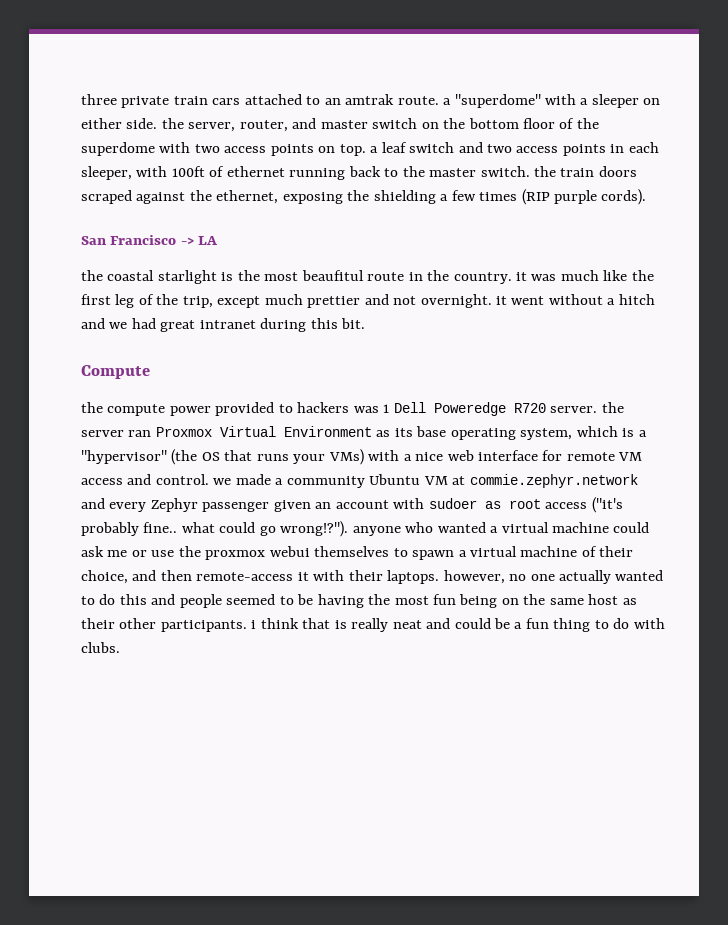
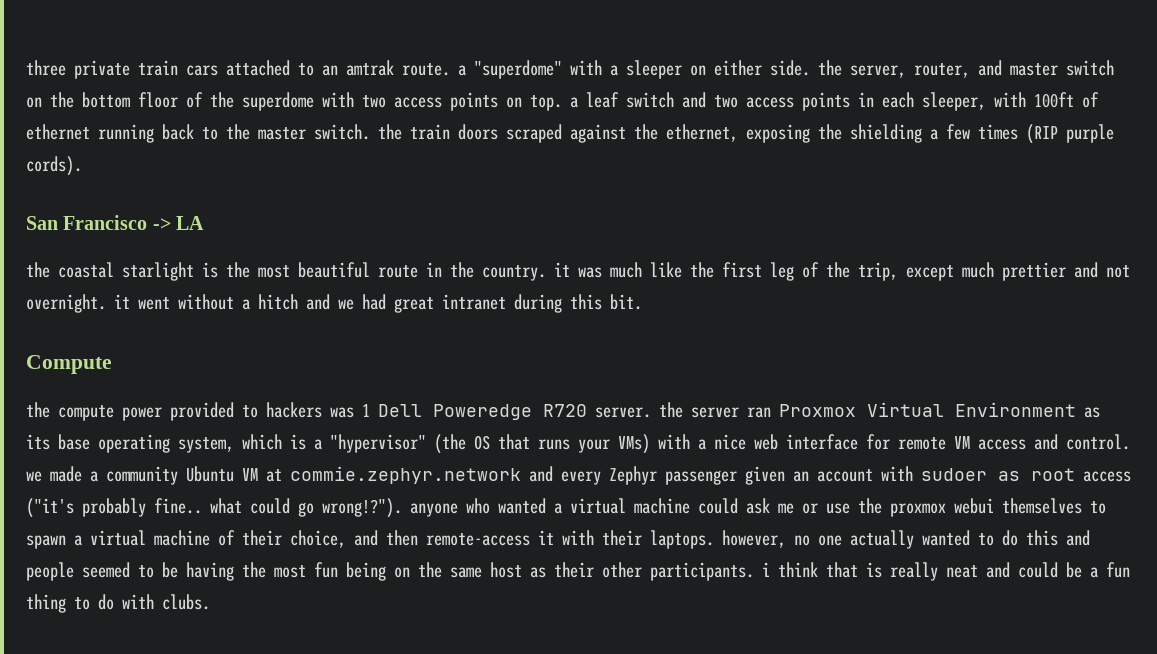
[301,270,364,281] beaufitul -> [298,262,370,278] beautiful

